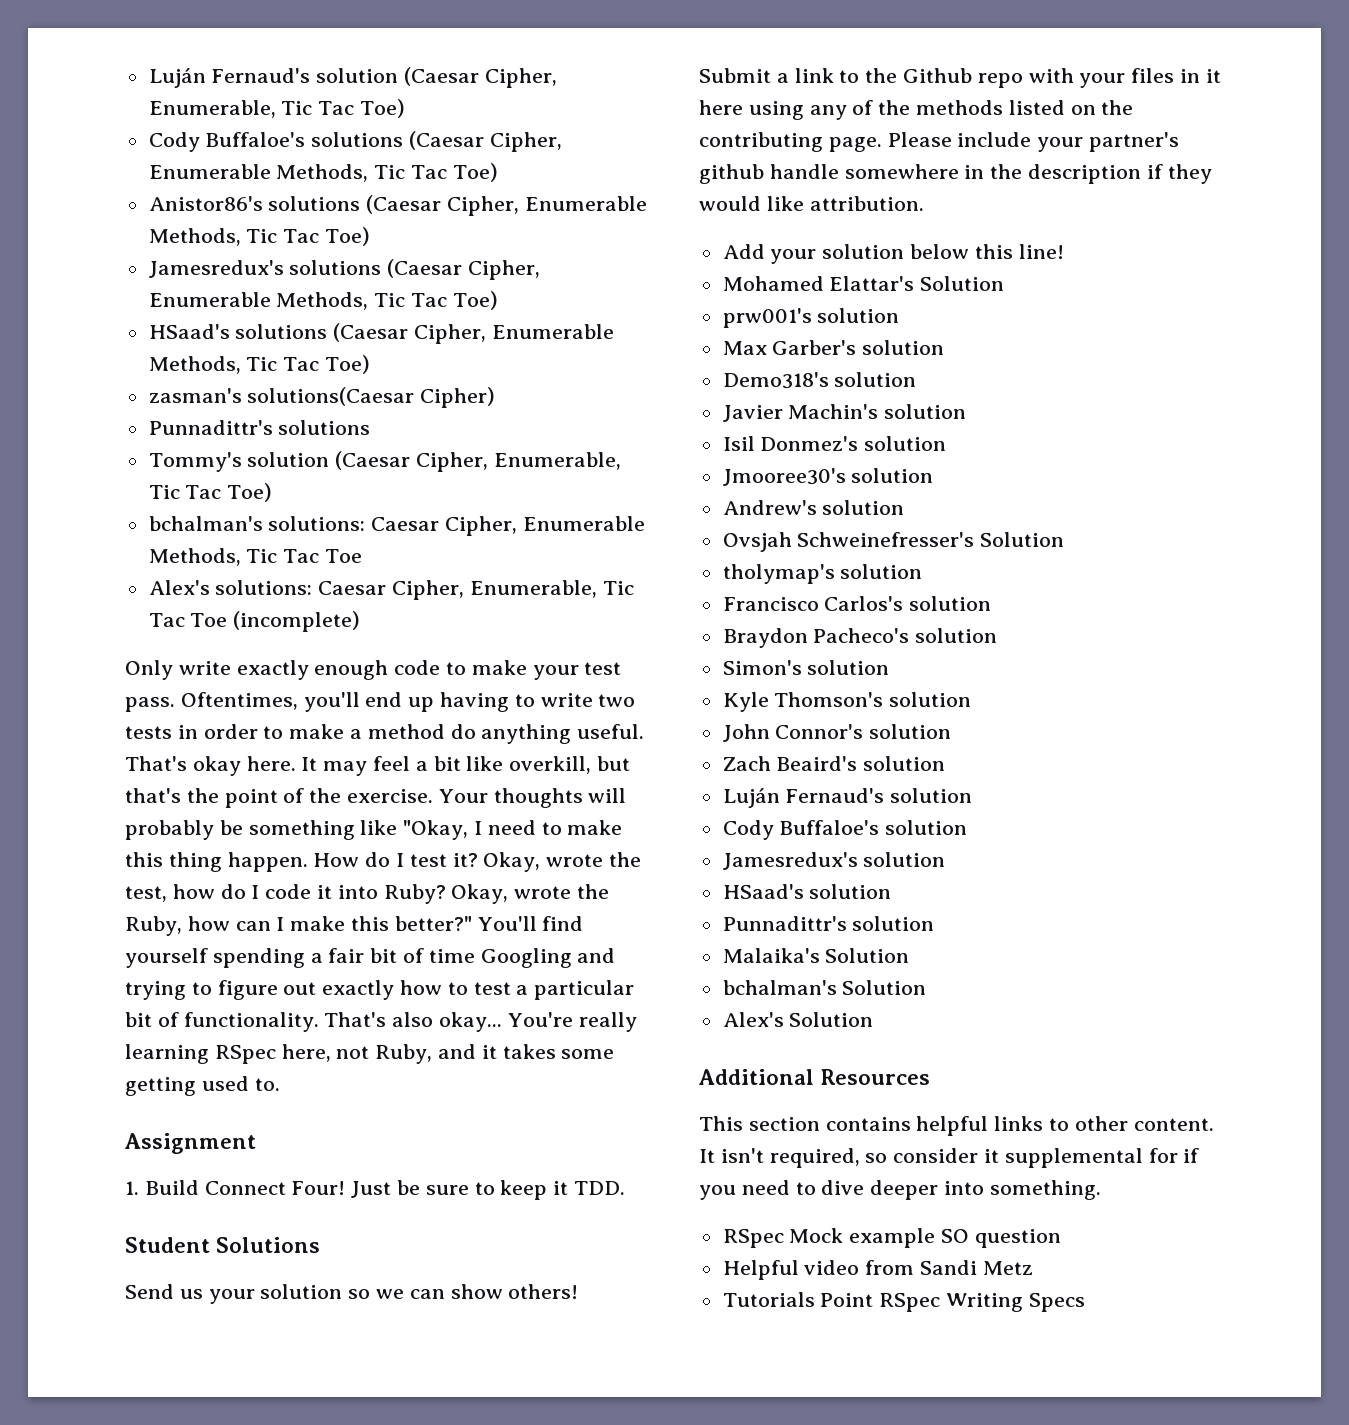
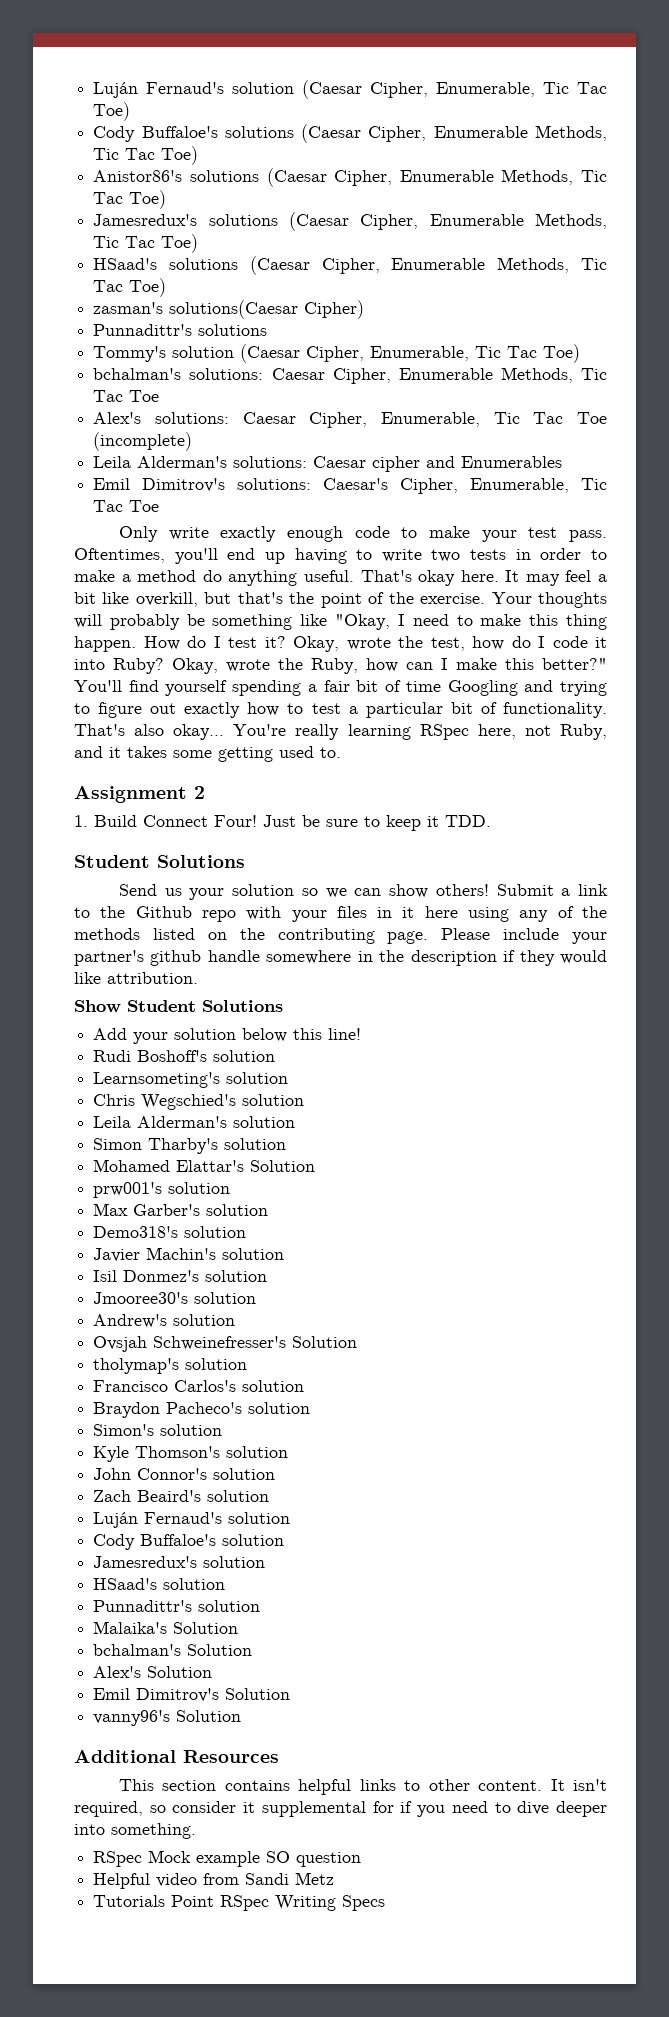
(361, 621) none -> [93,456,563,472] [93,478,607,494] [93,500,160,512] // Leila Alderman's solutions: Caesar cipher and Enumerables // Emil Dimitrov's solutions: Caesar's Cipher, Enumerable, Tic Tac Toe
(256, 1143) none -> [194,786,205,799] 2
(924, 203) none -> [74,1000,283,1012] // Show Student Solutions
(1064, 251) none -> [93,1050,276,1062] [93,1072,289,1088] [93,1094,305,1110] [93,1116,296,1128] [93,1138,287,1154] // Rudi Boshoff's solution // Learnsometing's solution // Chris Wegschied's solution // Leila Alderman's solution // Simon Tharby's solution
(874, 1019) none -> [93,1688,291,1702] [93,1710,242,1726] // Emil Dimitrov's Solution // vanny96's Solution

